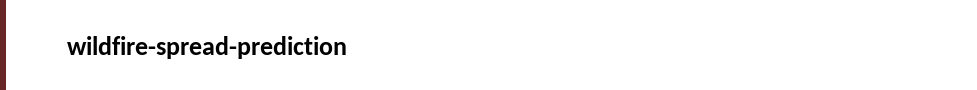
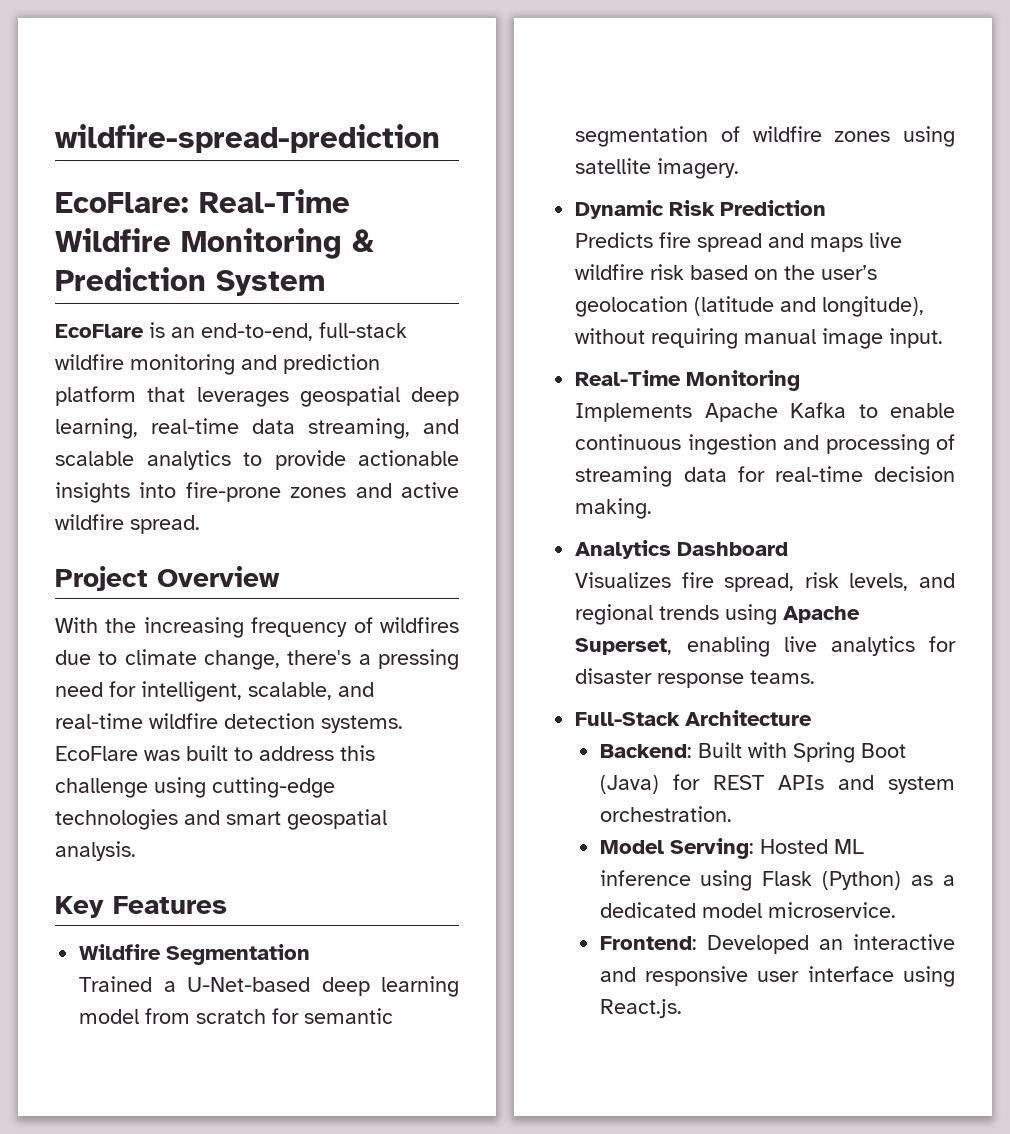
(347, 47) none -> [55,189,350,213] [55,228,374,259] [55,267,325,296] [55,322,407,341] [55,354,380,375] [55,386,459,407] [55,418,459,439] [55,450,459,470] [55,482,459,503] [55,514,200,534] [55,566,280,591] [55,617,459,638] [55,649,459,670] [55,681,374,702] [55,713,403,733] [55,745,375,761] [55,777,335,798] [55,809,387,830] [55,841,136,861] [55,896,227,918] [79,944,311,965] [79,976,459,997] [79,1008,394,1024] [575,126,955,147] [575,158,740,179] [575,200,827,219] [575,232,903,252] [575,264,878,280] [575,296,925,317] [575,328,944,349] [575,370,801,391] [575,402,955,422] [575,434,955,455] [575,466,955,487] [575,498,653,519] [575,540,789,559] [575,572,955,592] [575,604,861,625] [575,636,956,657] [575,668,816,688] [575,710,813,726] [599,742,906,763] [599,774,955,794] [599,806,732,822] [599,838,864,859] [599,870,955,891] [599,902,896,918] [599,934,955,954] [599,966,955,987] [599,999,682,1018] // EcoFlare: Real-Time Wildfire Monitoring & Prediction System // EcoFlare is an end-to-end, full-stack wildfire monitoring and prediction platform that leverages geospatial deep learning, real-time data streaming, and scalable analytics to provide actionable insights into fire-prone zones and active wildfire spread. // Project Overview // With the increasing frequency of wildfires due to climate change, there's a pressing need for intelligent, scalable, and real-time wildfire detection systems. EcoFlare was built to address this challenge using cutting-edge technologies and smart geospatial analysis. // Key Features // Wildfire Segmentation // Trained a U-Net-based deep learning model from scratch for semantic segmentation of wildfire zones using satellite imagery. // Dynamic Risk Prediction // Predicts fire spread and maps live wildfire risk based on the user’s geolocation (latitude and longitude), without requiring manual image input. // Real-Time Monitoring // Implements Apache Kafka to enable continuous ingestion and processing of streaming data for real-time decision making. // Analytics Dashboard // Visualizes fire spread, risk levels, and regional trends using Apache Superset, enabling live analytics for disaster response teams. // Full-Stack Architecture // Backend: Built with Spring Boot (Java) for REST APIs and system orchestration. // Model Serving: Hosted ML inference using Flask (Python) as a dedicated model microservice. // Frontend: Developed an interactive and responsive user interface using React.js.

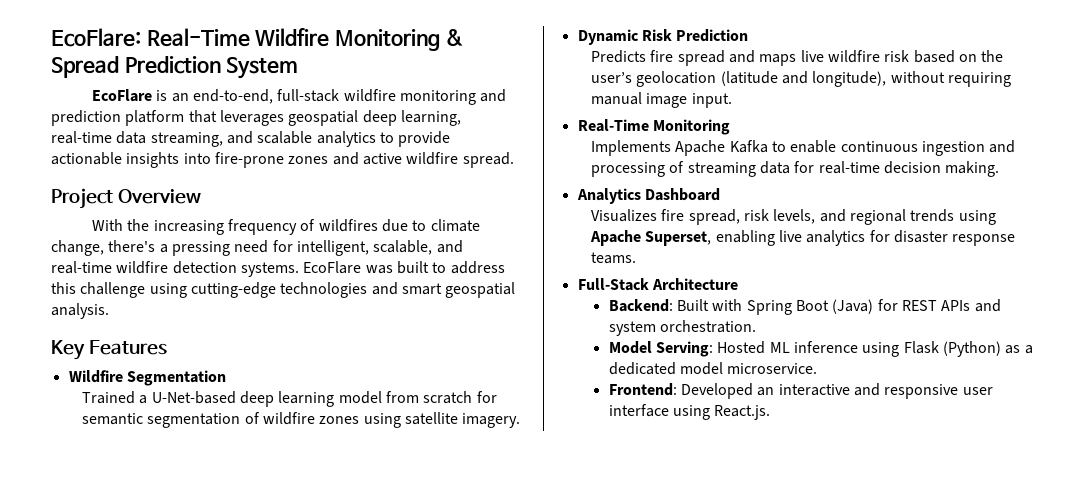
[55,124,440,153] wildfire-spread-prediction // -> (51, 37) none
(374, 240) none -> [51,56,119,78] Spread

